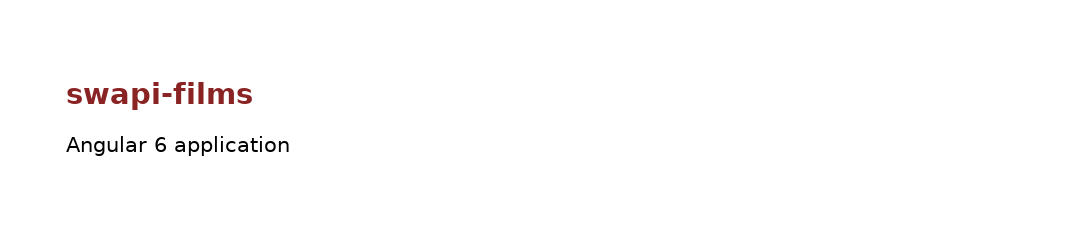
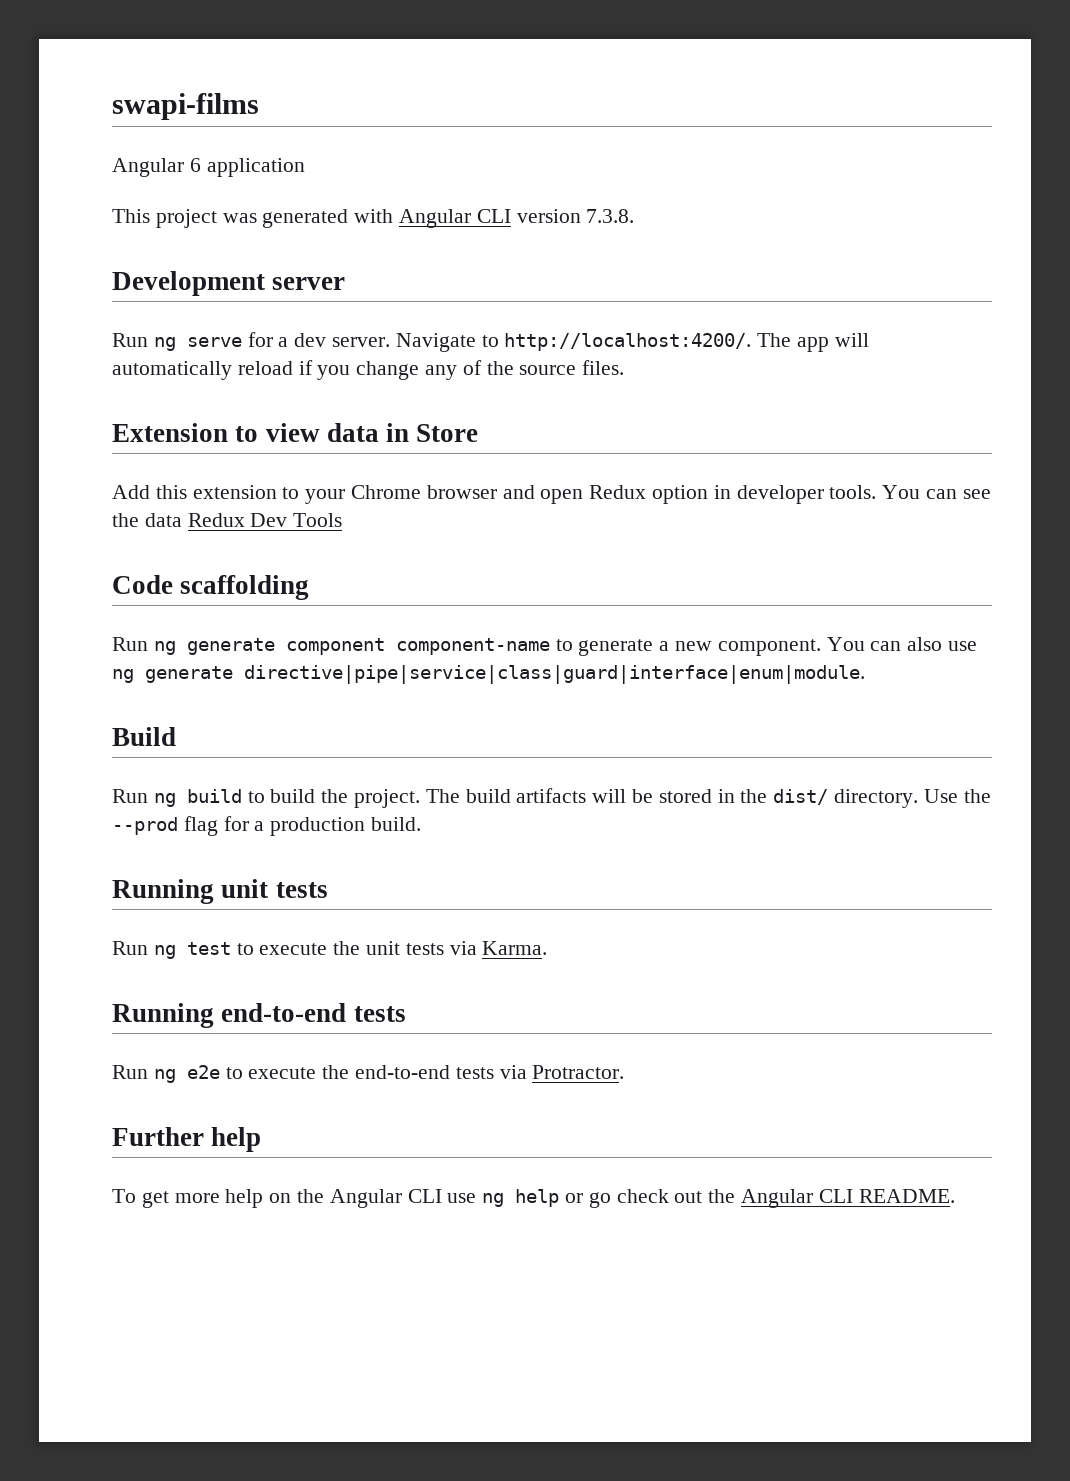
(290, 146) none -> [112,209,635,228] [112,271,346,296] [112,332,869,352] [112,360,625,380] [112,423,479,442] [112,485,991,504] [112,513,343,527] [112,575,310,600] [112,637,978,656] [112,665,865,684] [112,727,176,746] [112,788,991,808] [112,816,422,836] [112,879,328,904] [112,941,548,959] [112,1003,406,1028] [112,1065,625,1083] [112,1127,262,1152] [112,1189,955,1208] // This project was generated with Angular CLI version 7.3.8. // Development server // Run ng serve for a dev server. Navigate to http://localhost:4200/. The app will automatically reload if you change any of the source files. // Extension to view data in Store // Add this extension to your Chrome browser and open Redux option in developer tools. You can see the data Redux Dev Tools // Code scaffolding // Run ng generate component component-name to generate a new component. You can also use ng generate directive|pipe|service|class|guard|interface|enum|module. // Build // Run ng build to build the project. The build artifacts will be stored in the dist/ directory. Use the --prod flag for a production build. // Running unit tests // Run ng test to execute the unit tests via Karma. // Running end-to-end tests // Run ng e2e to execute the end-to-end tests via Protractor. // Further help // To get more help on the Angular CLI use ng help or go check out the Angular CLI README.

